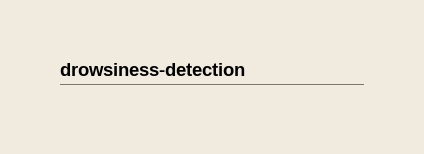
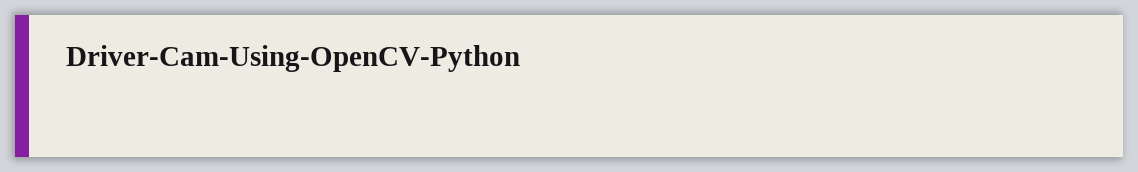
[60,63,245,76] drowsiness-detection -> [66,45,520,72] Driver-Cam-Using-OpenCV-Python

